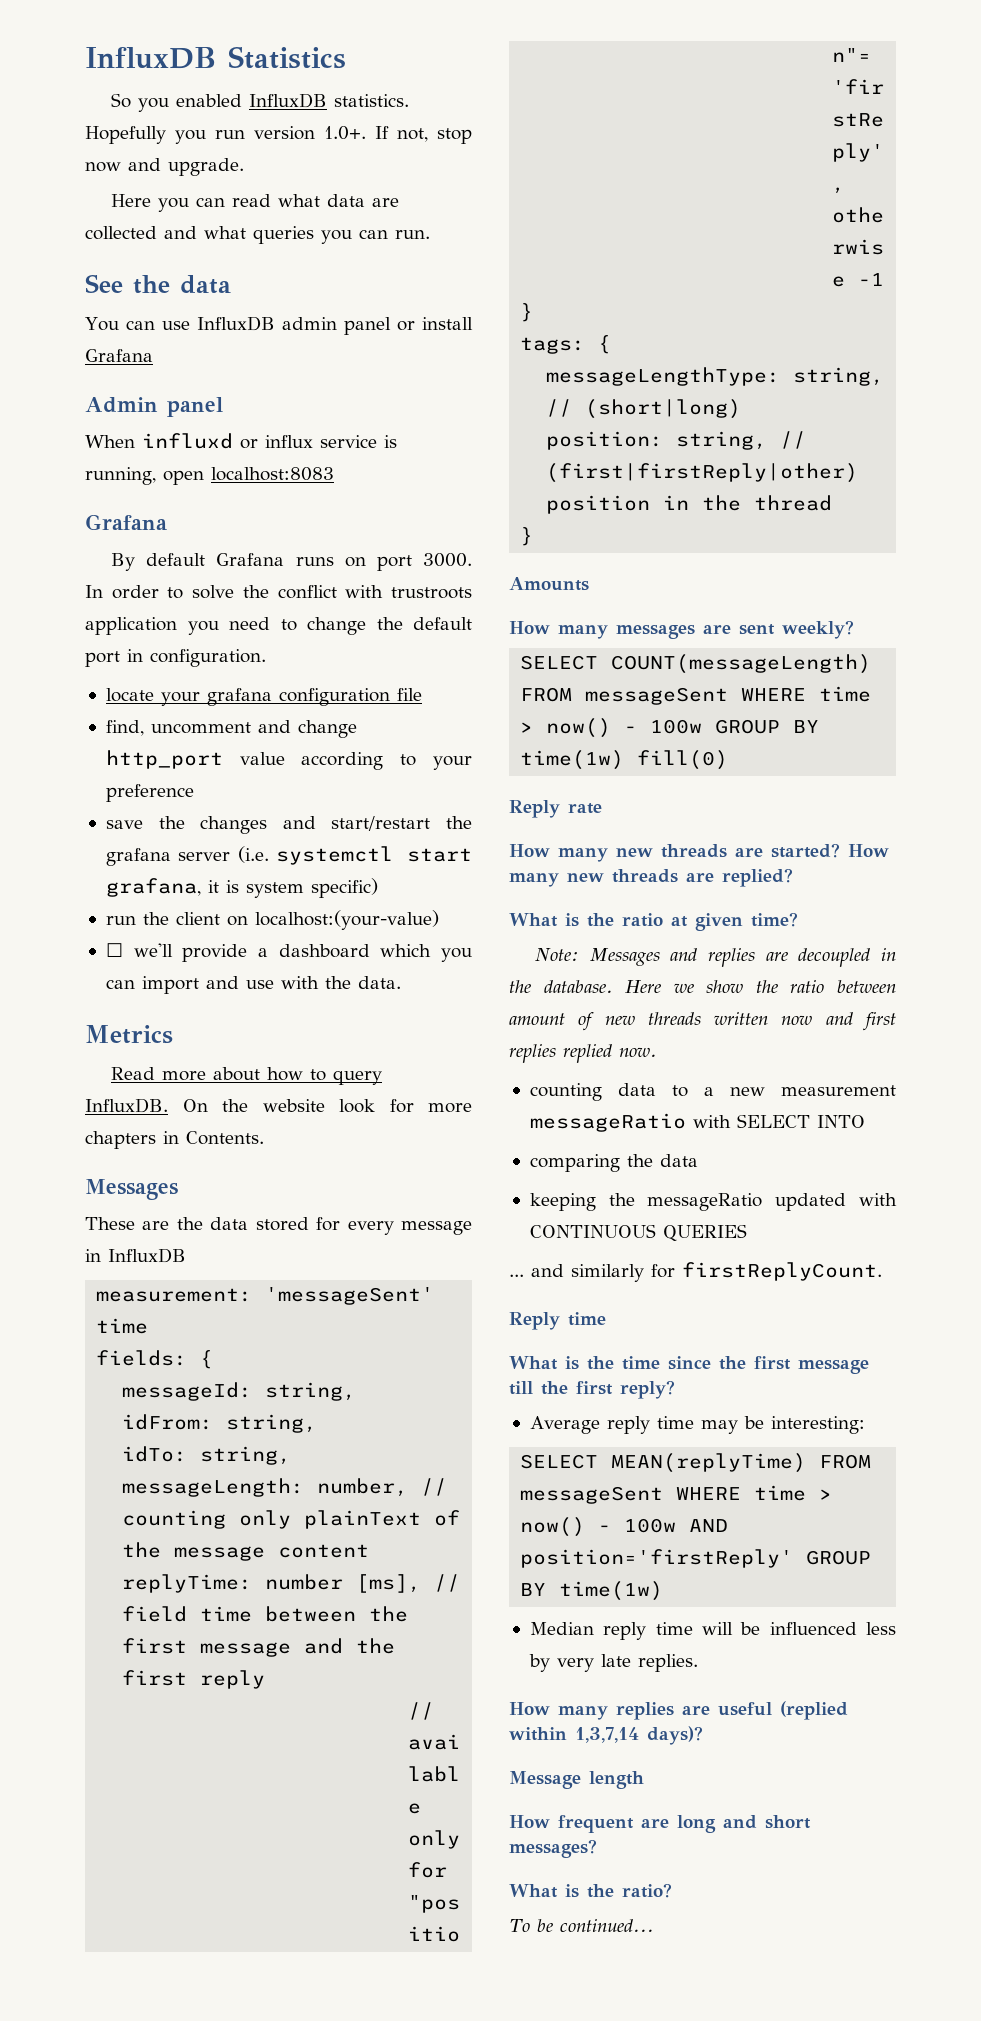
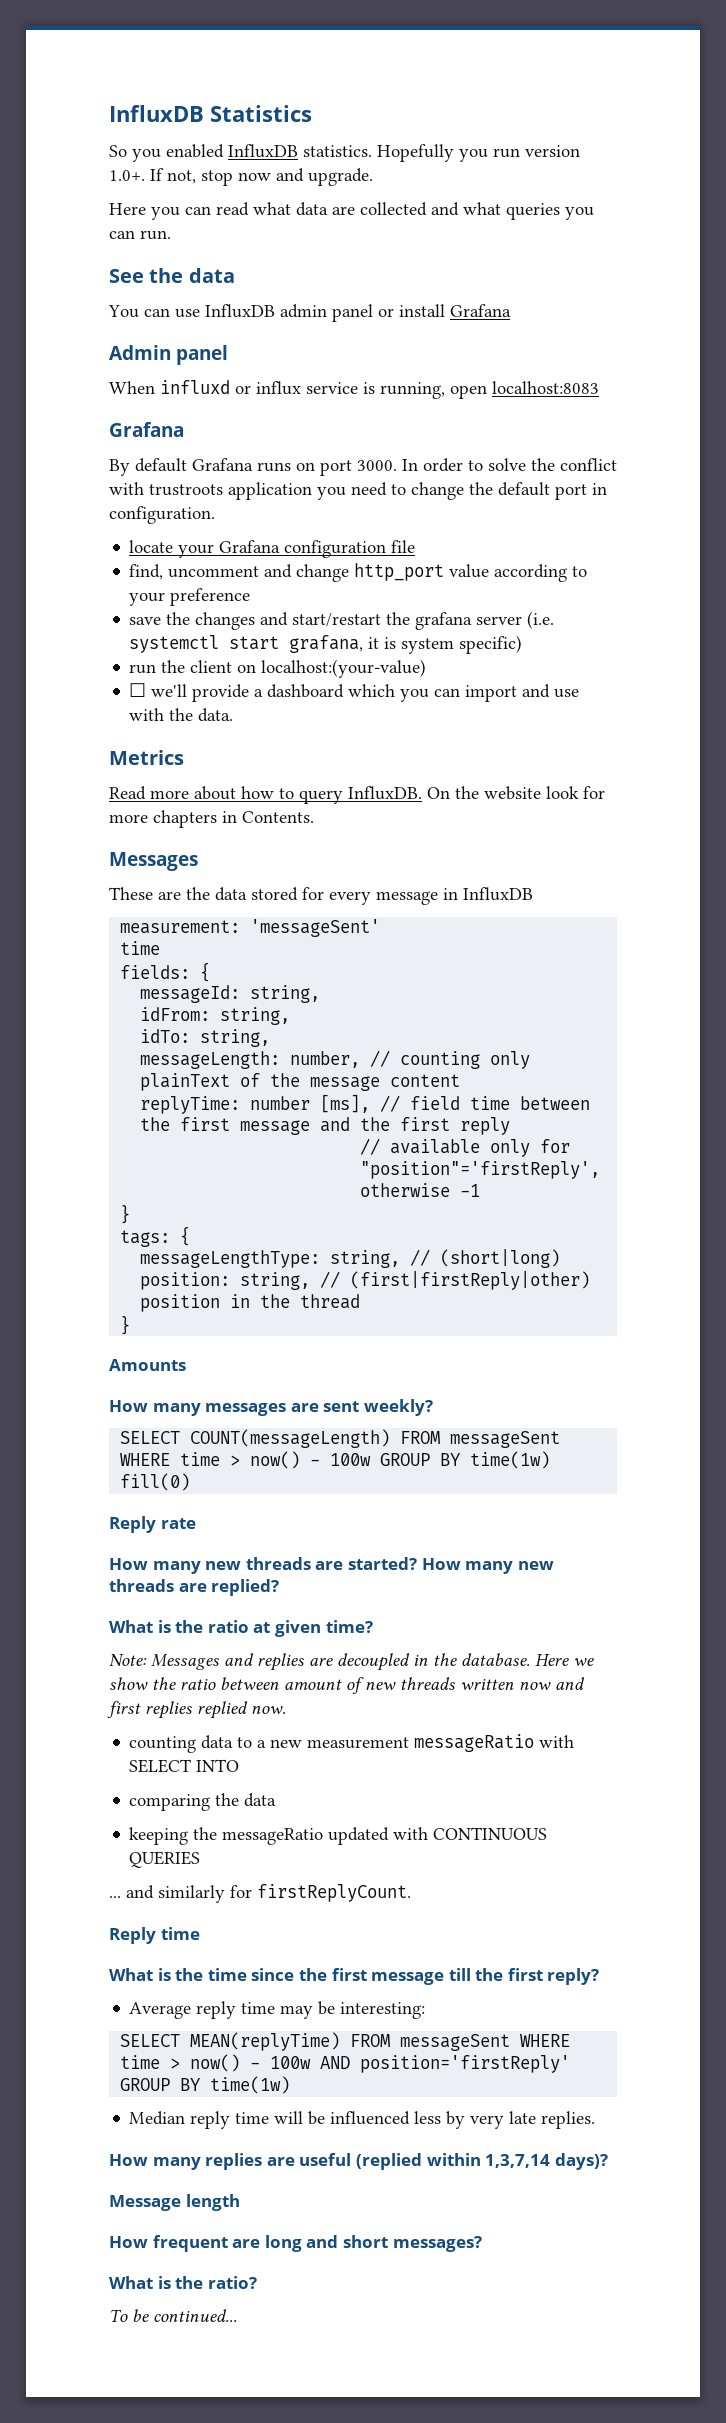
[206,688,272,706] grafana -> [219,540,281,553] Grafana

